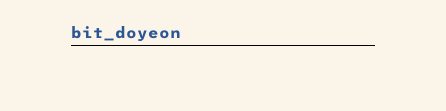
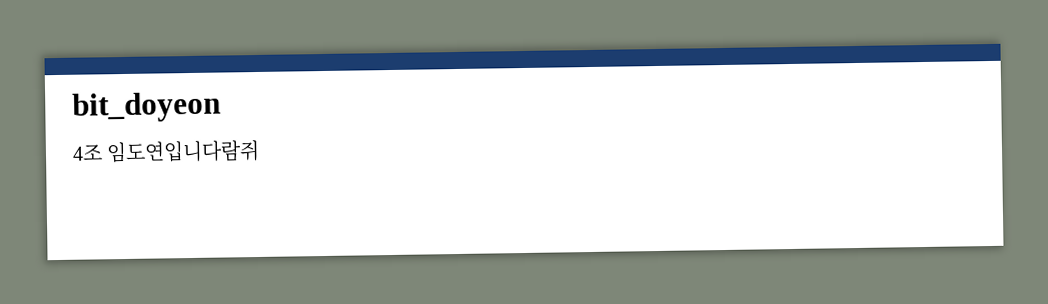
(181, 34) none -> [72,139,261,164] // 4조 임도연입니다람쥐

